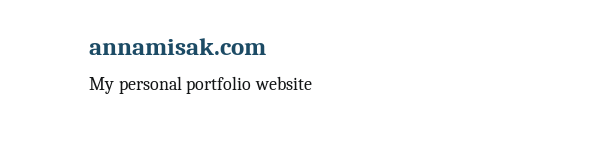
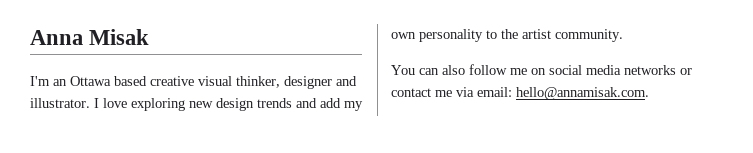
[89,38,266,55] [89,76,313,94] annamisak.com // My personal portfolio website -> [30,29,150,45] [30,76,357,89] [30,98,363,111] [391,29,623,42] [391,64,692,75] [391,87,649,100] Anna Misak // I'm an Ottawa based creative visual thinker, designer and illustrator. I love exploring new design trends and add my own personality to the artist community. // You can also follow me on social media networks or contact me via email: hello@annamisak.com.

